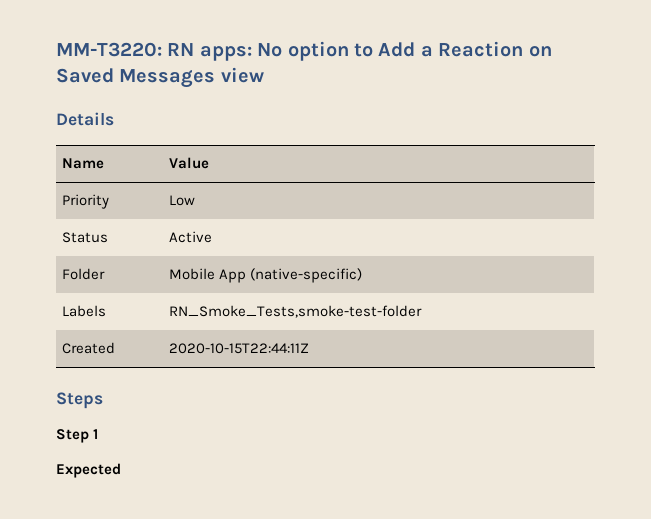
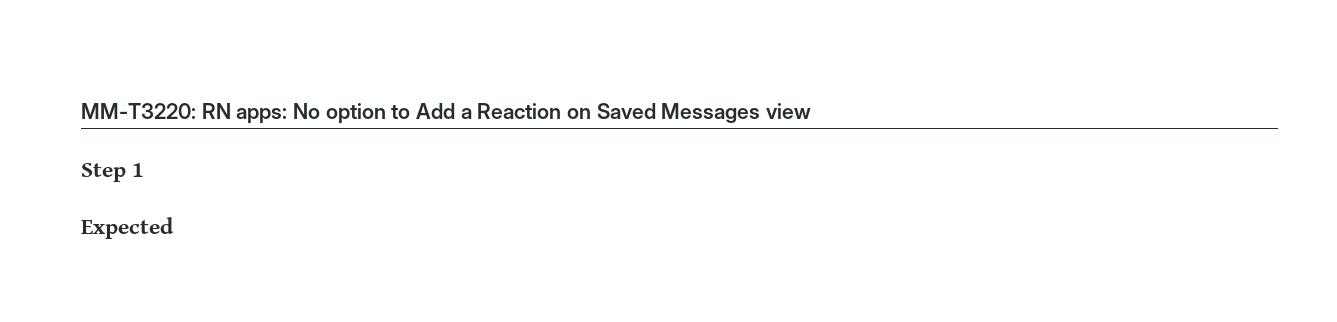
[56,112,114,126] [62,158,105,169] [169,157,210,169] [62,194,110,209] [169,195,196,206] [62,232,109,243] [169,231,213,243] [62,268,106,280] [169,268,363,283] [62,305,107,317] [169,305,423,318] [62,342,116,354] [169,343,310,354] [56,392,103,409] // Details // Name | Value // Priority | Low // Status | Active // Folder | Mobile App (native-specific) // Labels | RN_Smoke_Tests,smoke-test-folder // Created | 2020-10-15T22:44:11Z // Steps -> (812, 111) none

